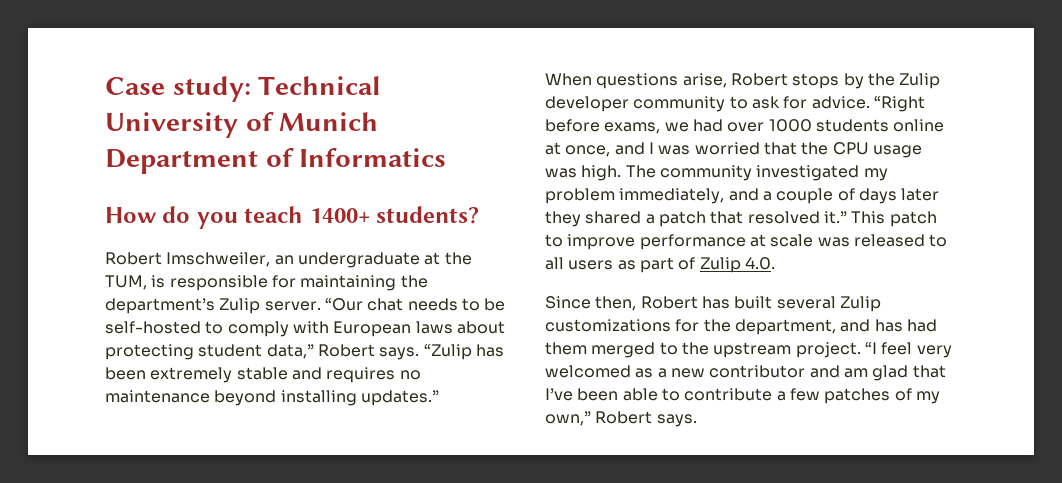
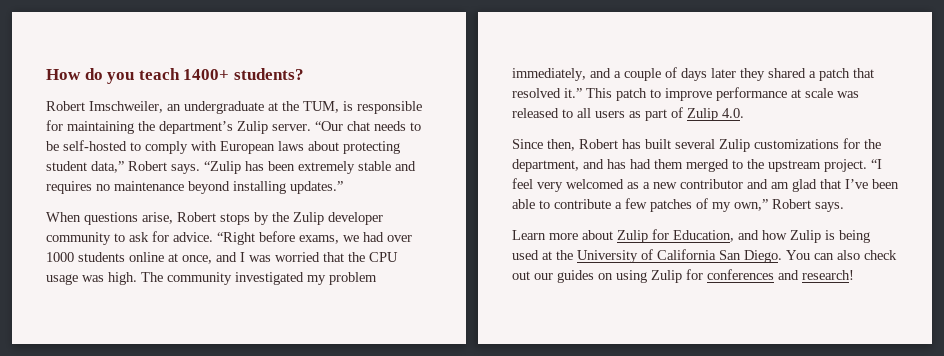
[105,76,382,102] [105,112,379,138] [105,148,447,174] Case study: Technical University of Munich Department of Informatics // -> (46, 74) none
(697, 420) none -> [512,229,870,243] [512,249,897,263] [512,269,854,283] // Learn more about Zulip for Education, and how Zulip is being used at the University of California San Diego. You can also check out our guides on using Zulip for conferences and research!

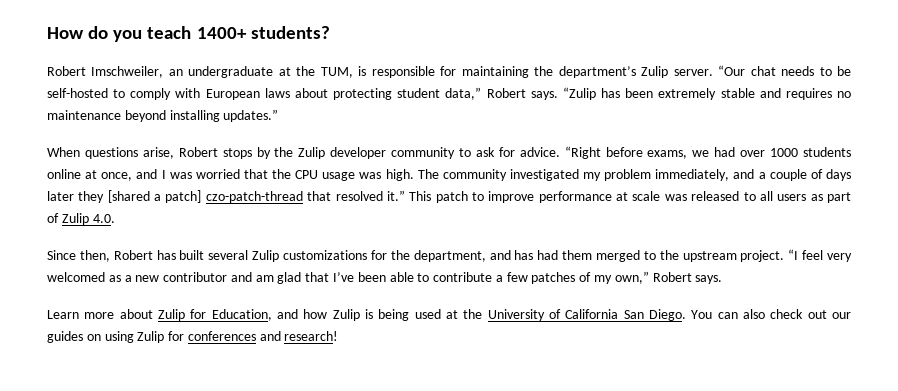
[768,68,850,81] shared a patch -> [107,190,303,203] [shared a patch] czo-patch-thread

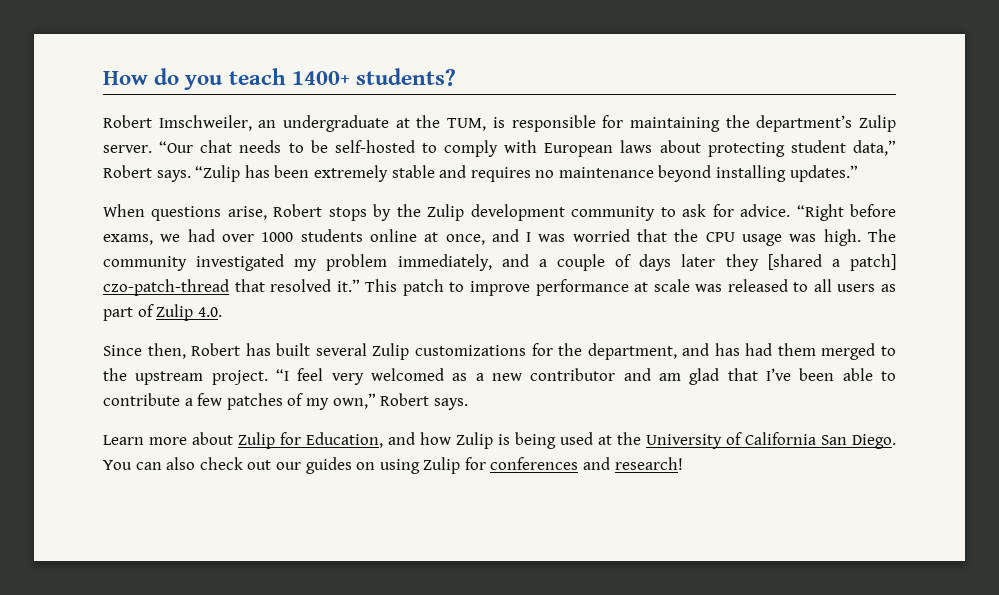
[330,147,387,159] developer -> [470,204,565,221] development

